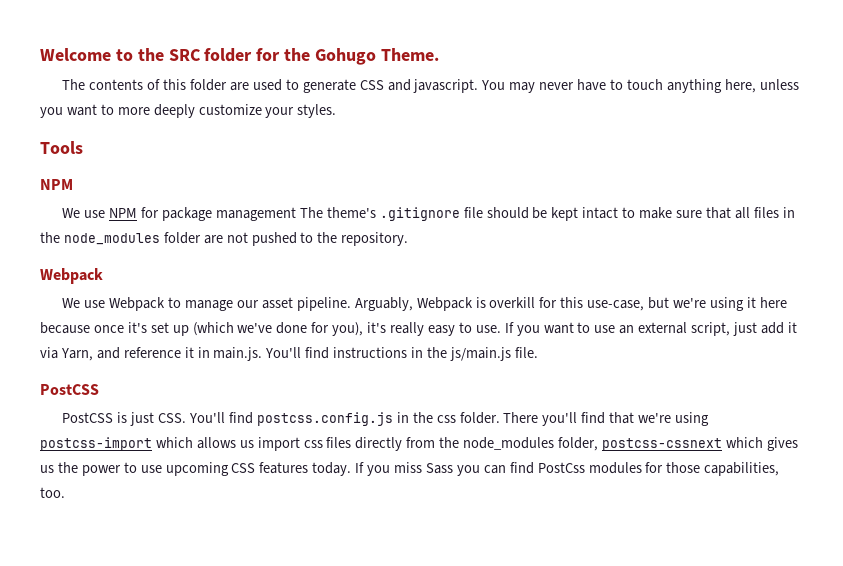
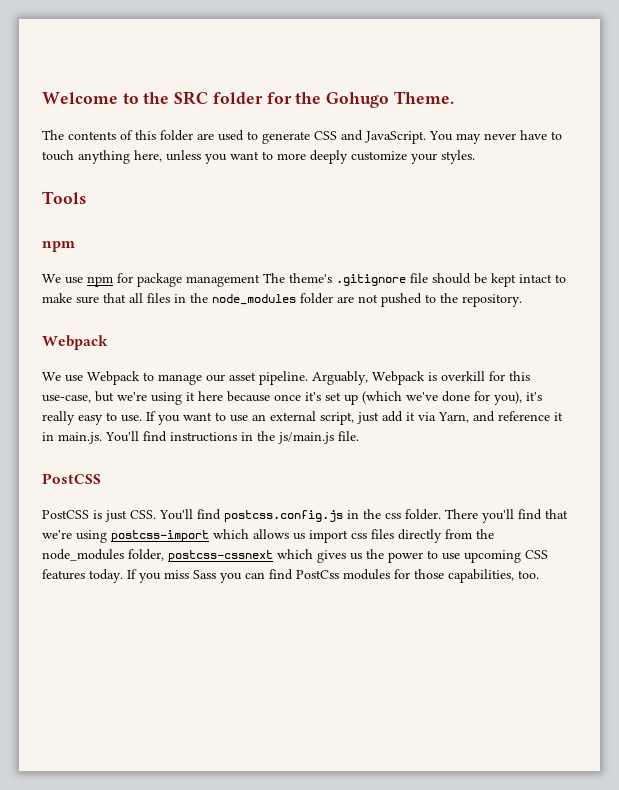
[413,79,479,93] javascript. -> [365,131,426,144] JavaScript.
[40,179,73,190] [62,208,138,218] NPM // We use NPM -> [42,241,75,252] [42,274,113,287] npm // We use npm

